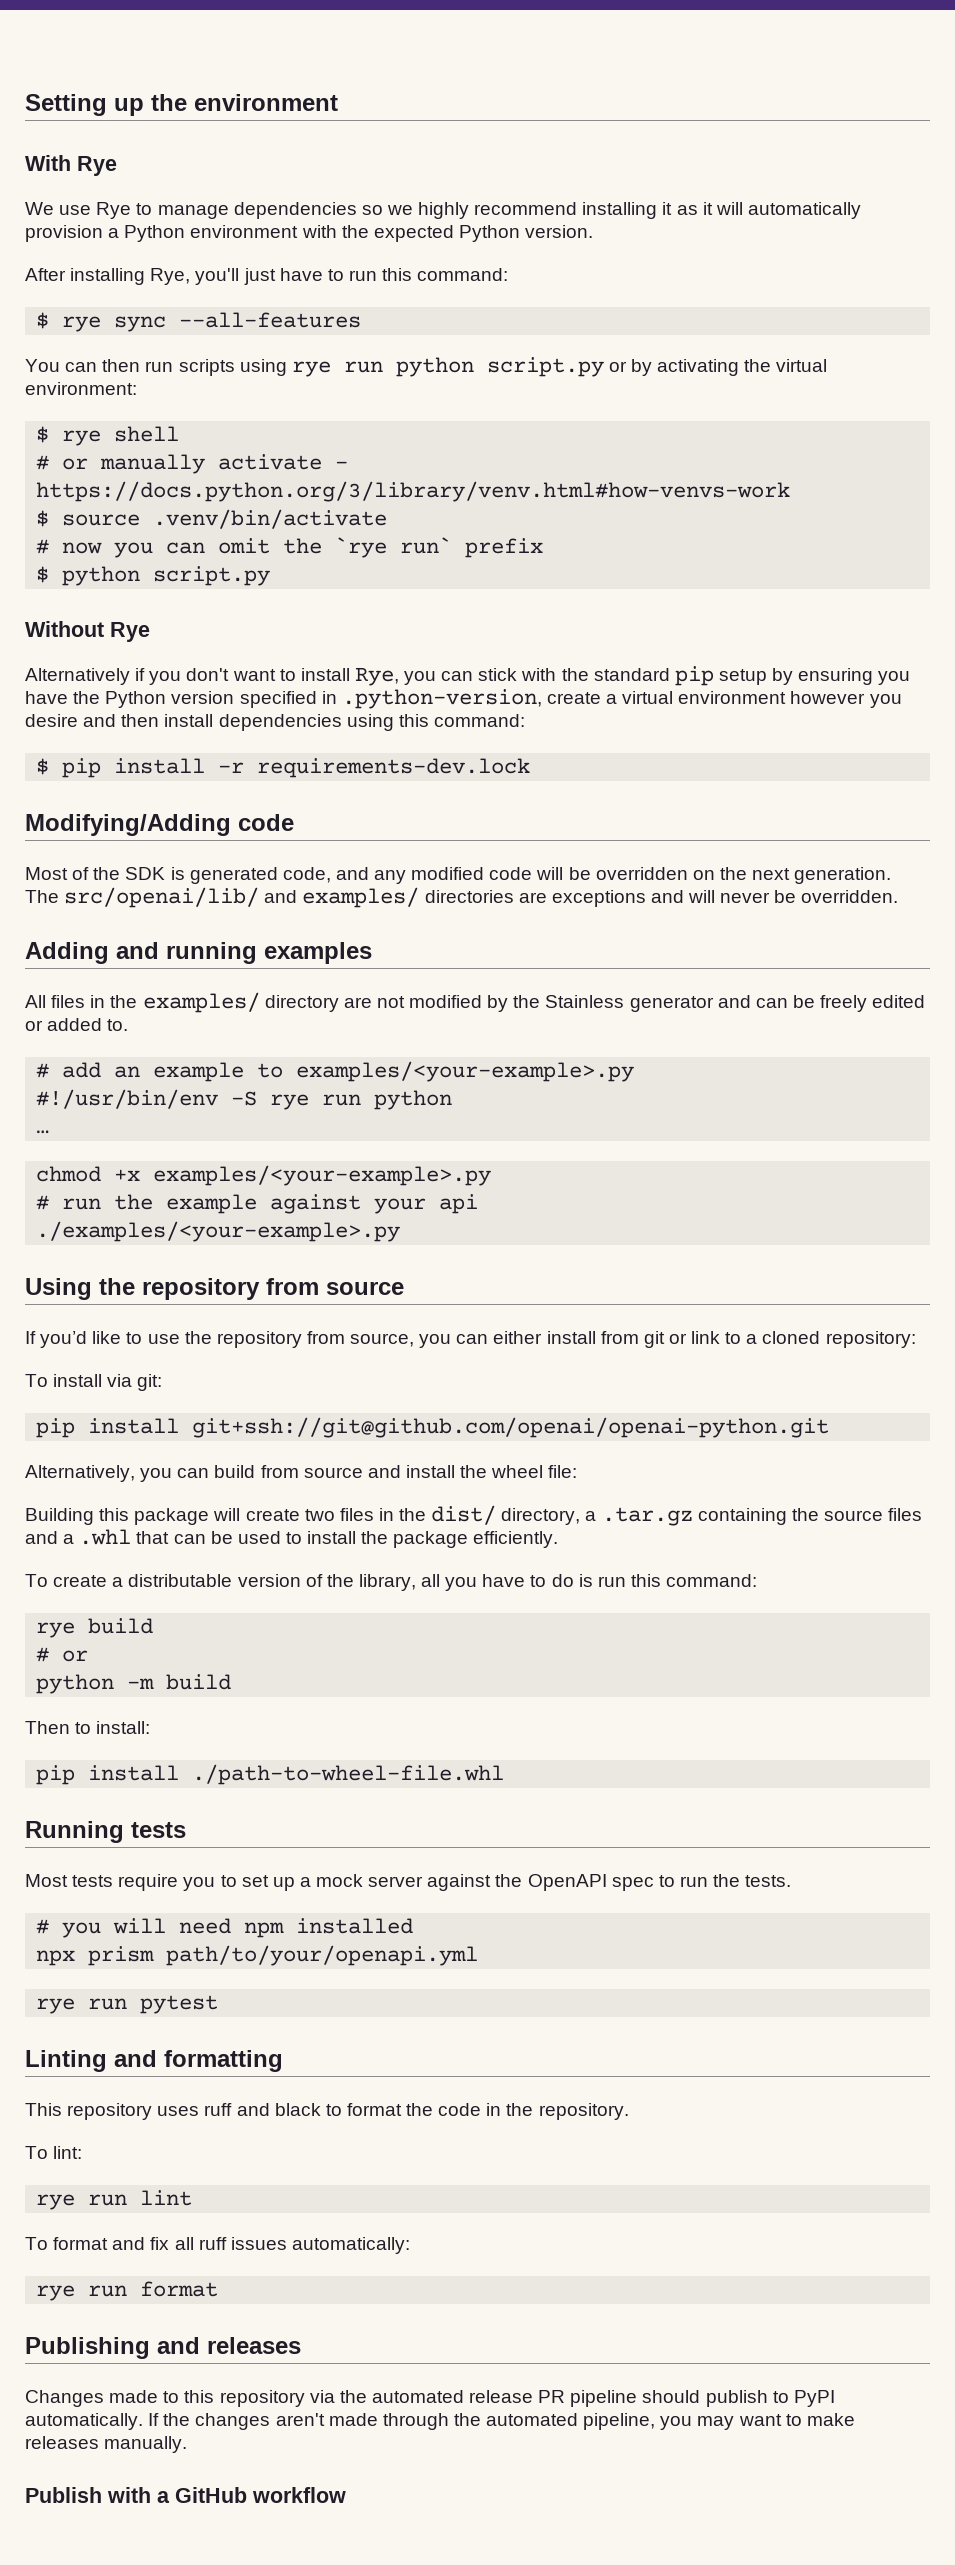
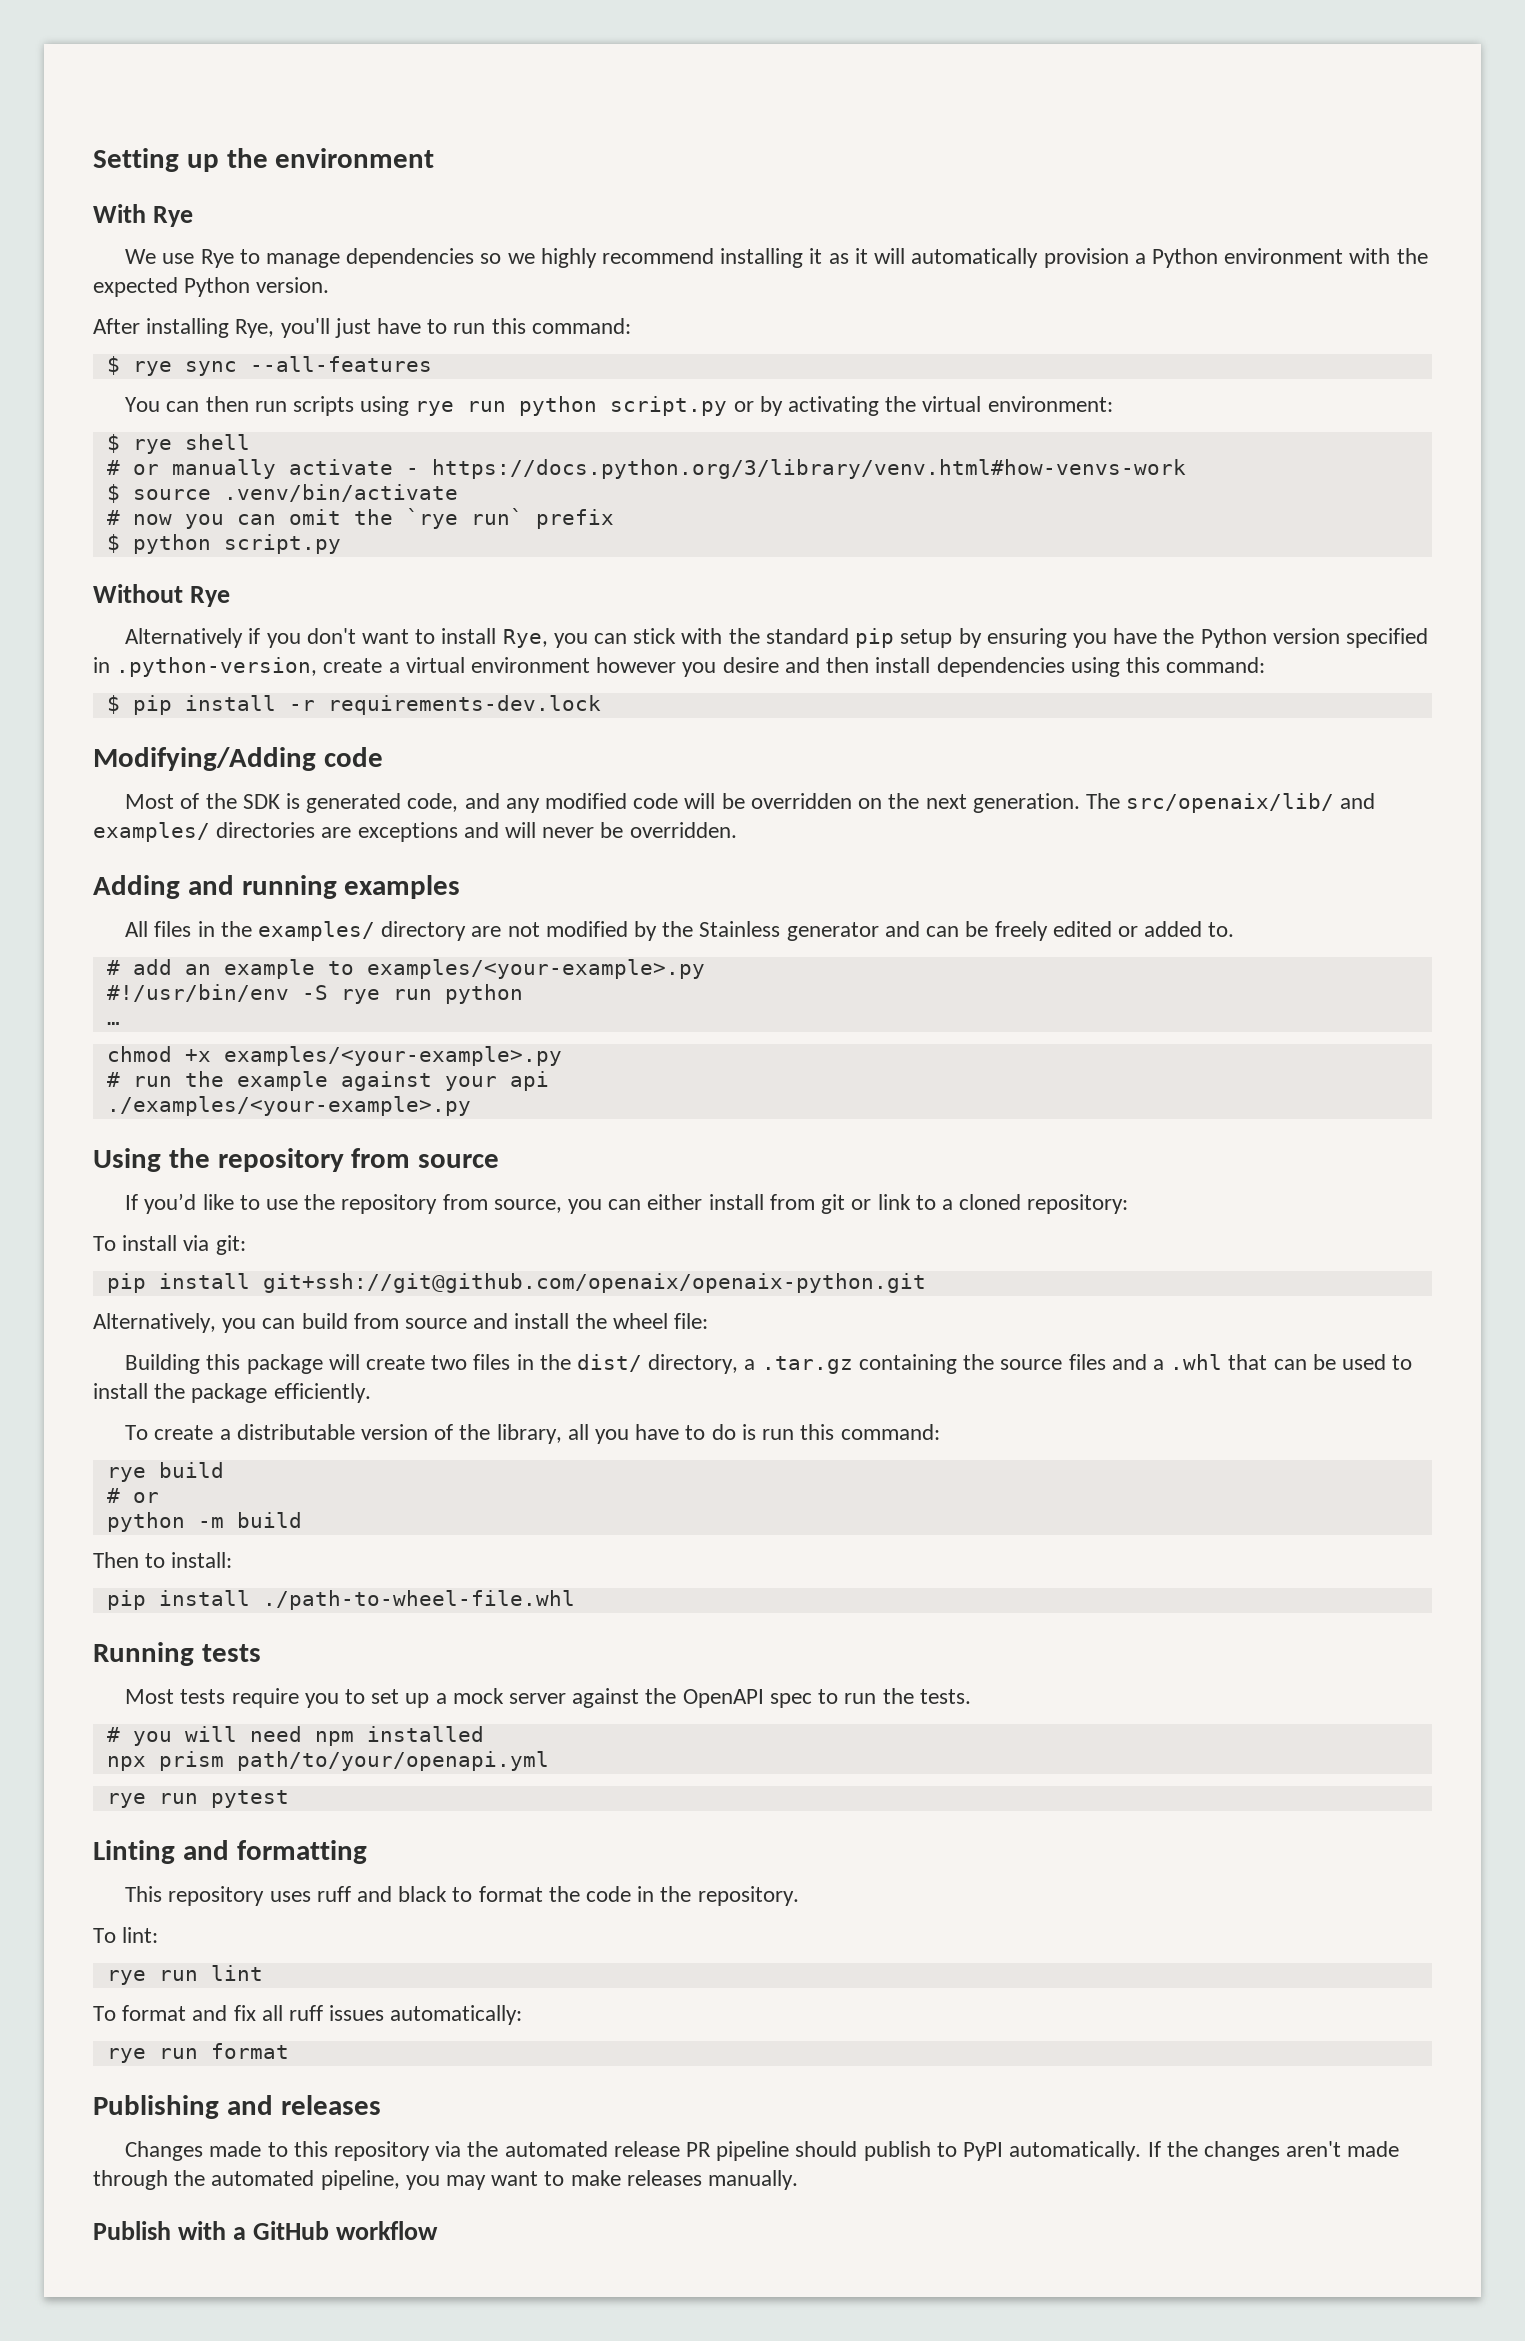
[64,887,260,908] src/openai/lib/ -> [1126,793,1335,813] src/openaix/lib/
[192,1417,830,1438] git+ssh://git@github.com/openai/openai-python.git -> [262,1273,926,1293] git+ssh://git@github.com/openaix/openaix-python.git

